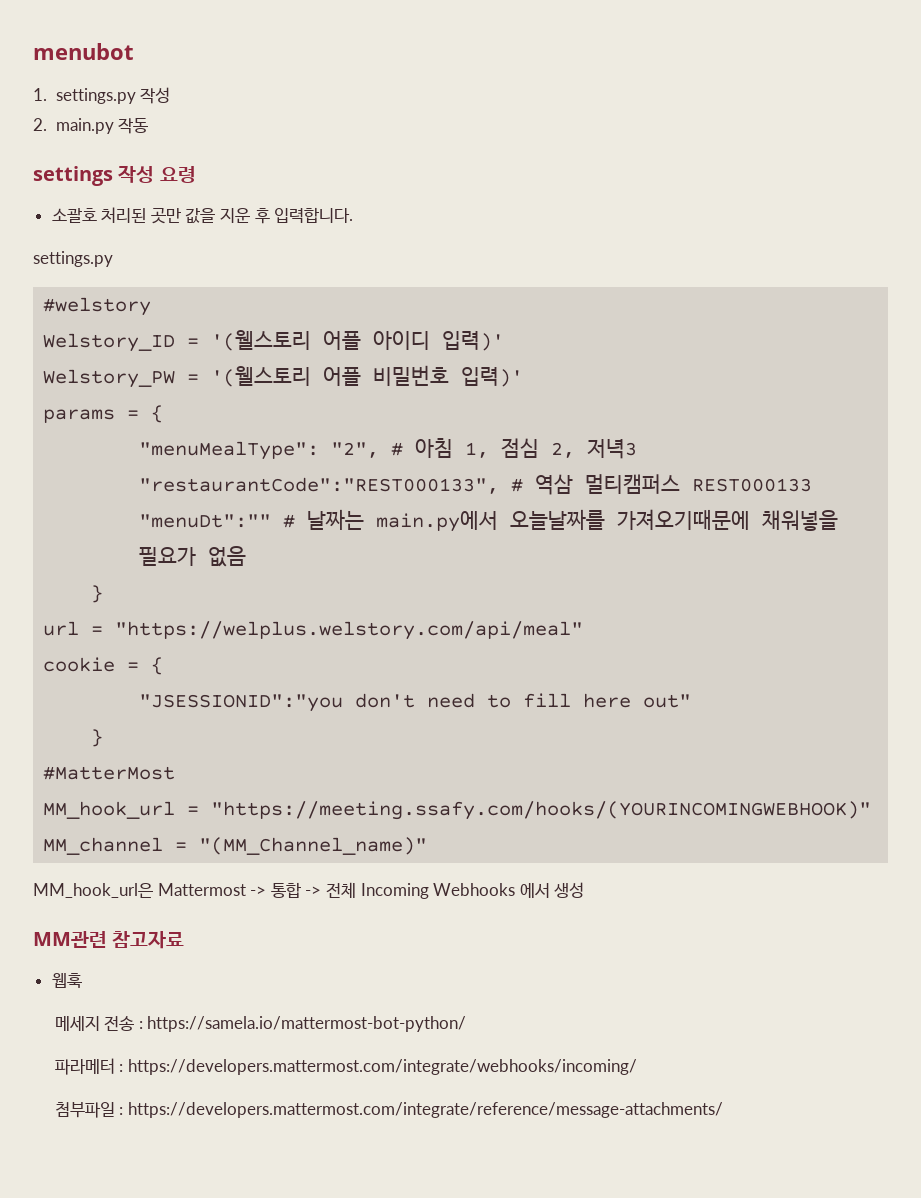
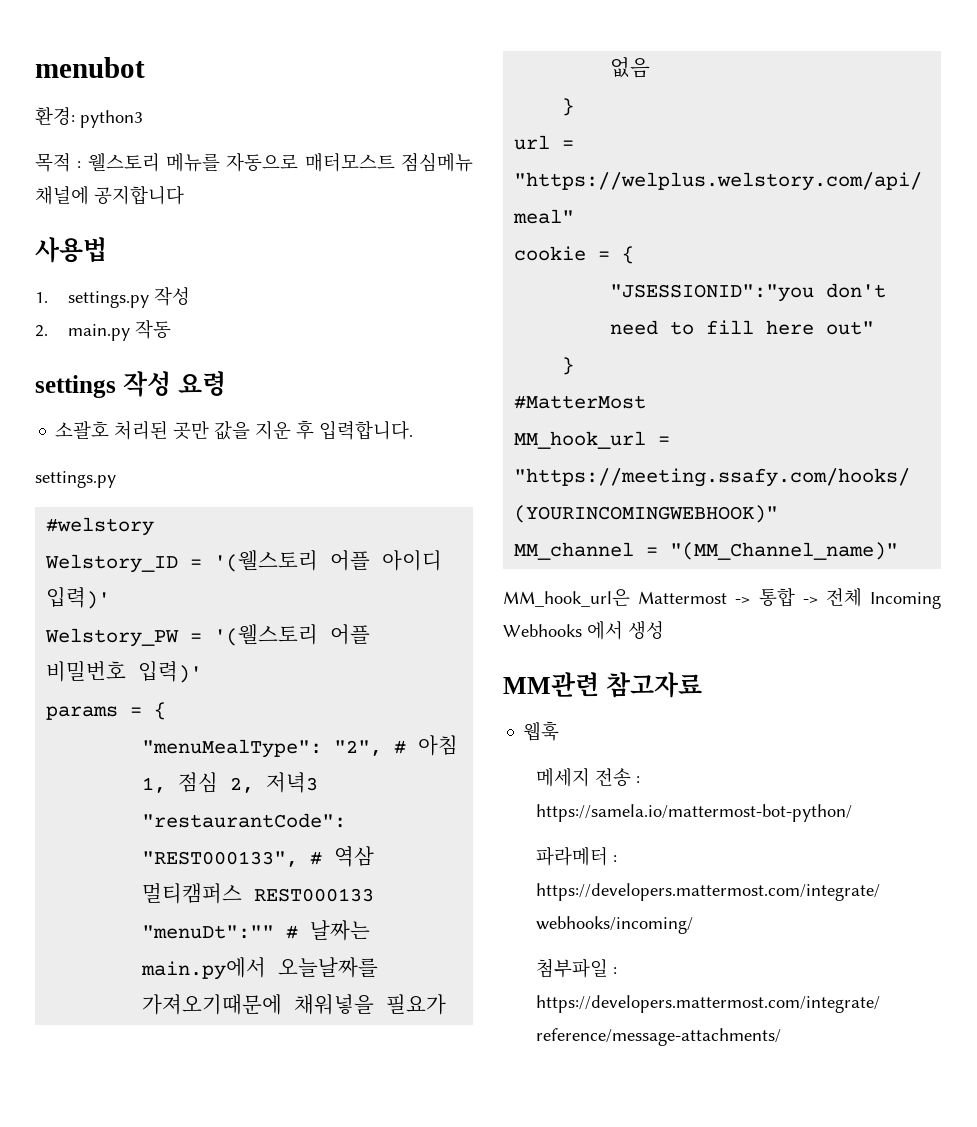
(134, 51) none -> [35,107,143,128] [35,152,473,172] [35,185,184,205] [35,237,107,263] // 환경: python3 // 목적 : 웰스토리 메뉴를 자동으로 매터모스트 점심메뉴 채널에 공지합니다 // 사용법

